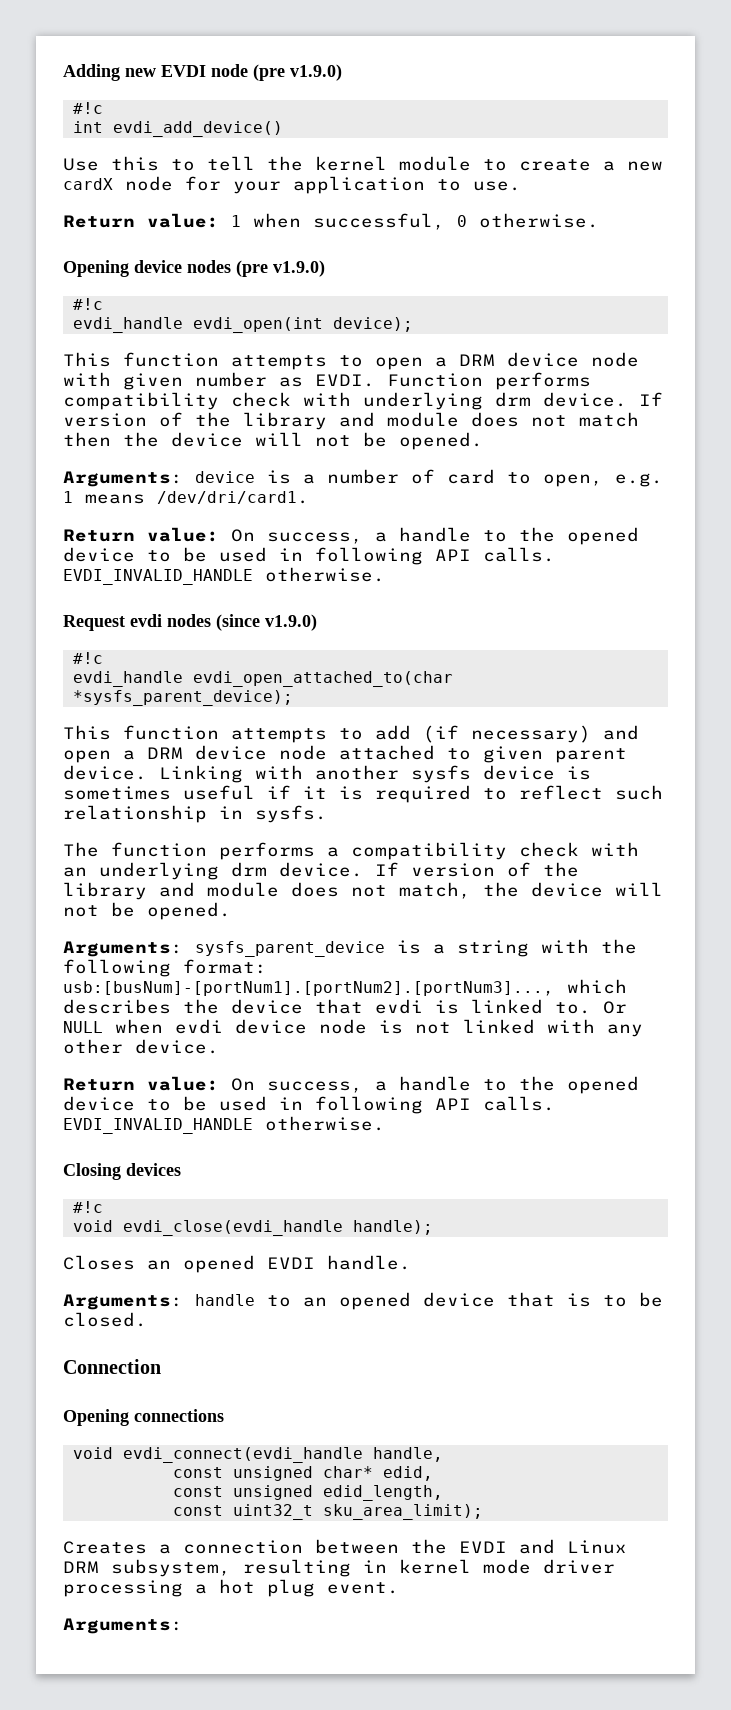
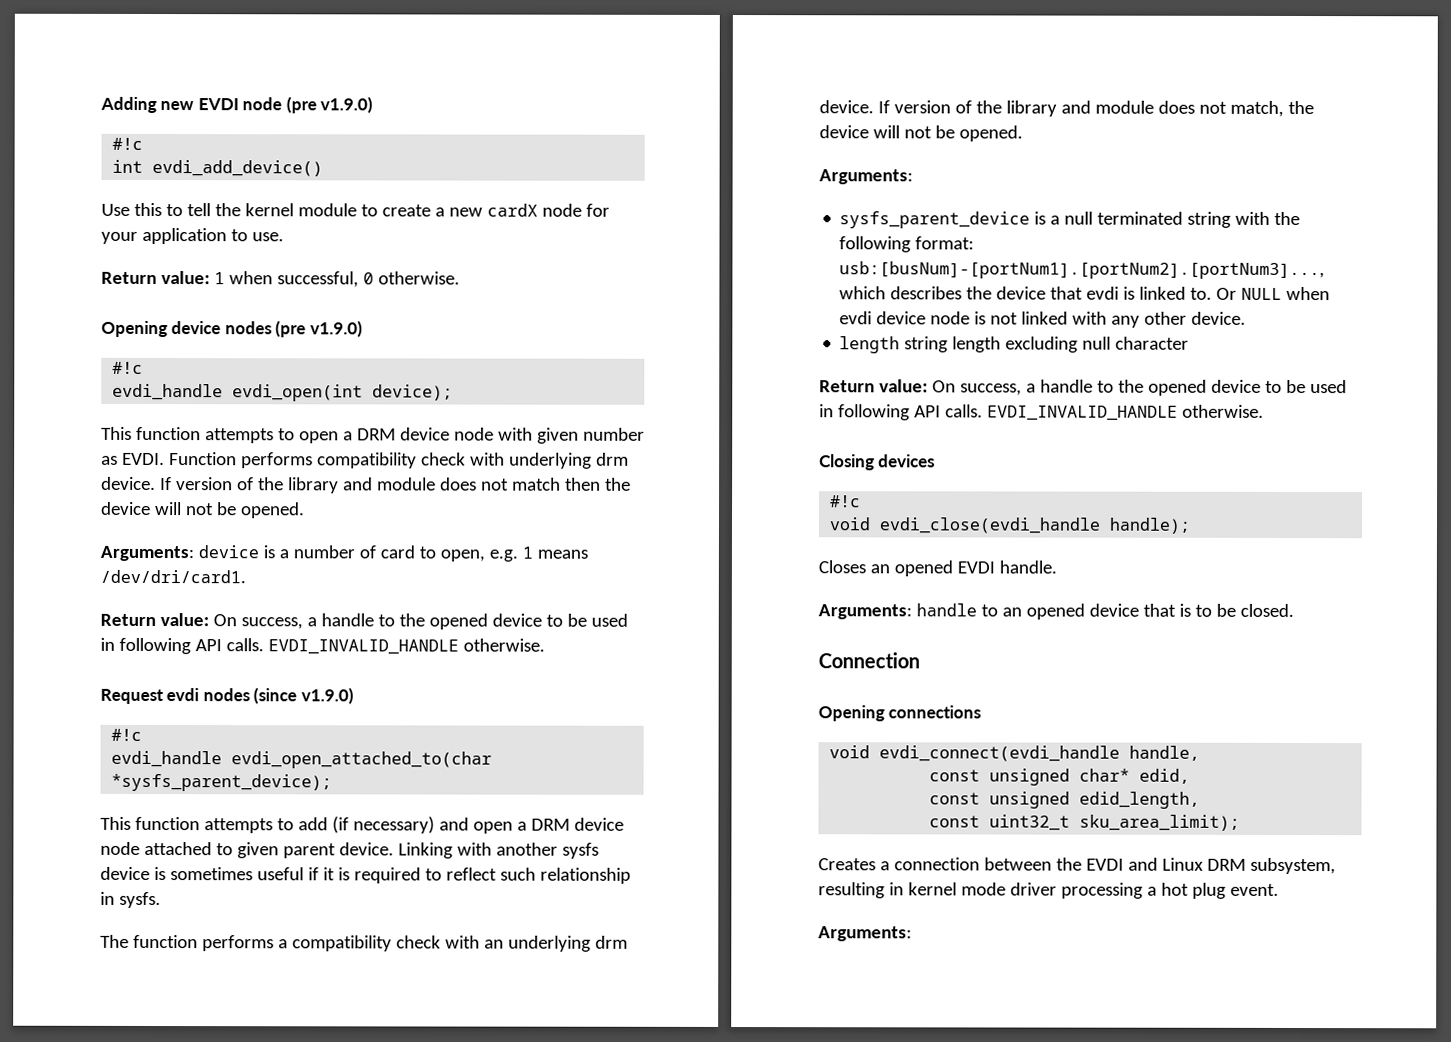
(183, 949) none -> (913, 177) //
(445, 949) none -> [1064,211,1184,225] null terminated
(219, 1046) none -> [839,336,1190,354] // length string length excluding null character

